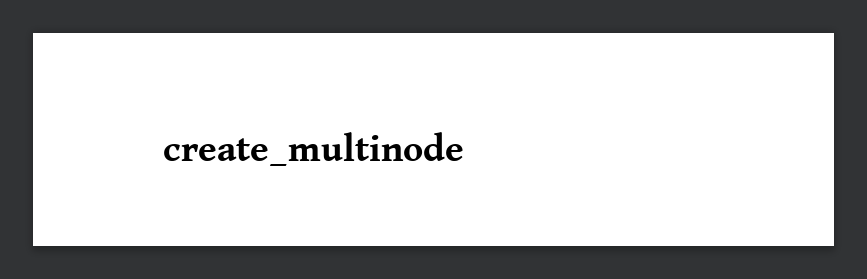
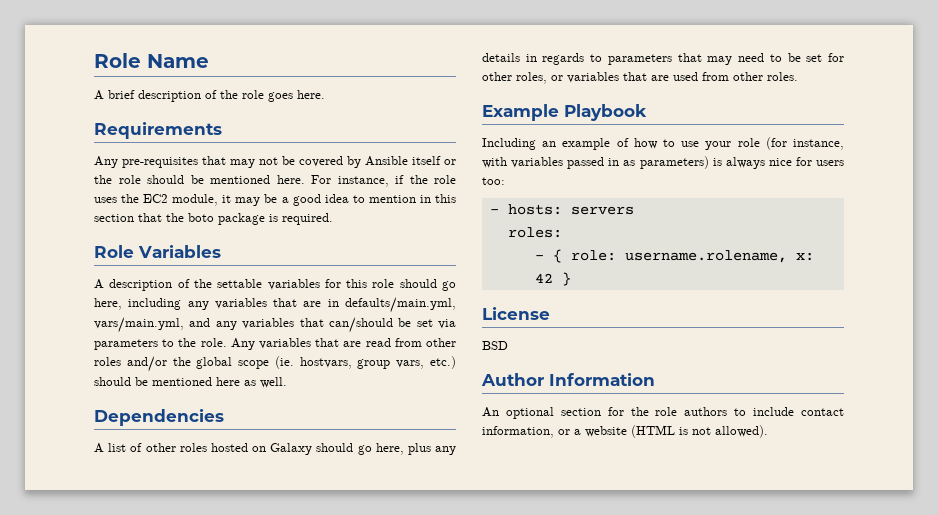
[163,132,464,166] create_multinode -> [94,53,209,68] [94,90,325,102] [94,122,222,139] [94,156,456,168] [94,175,456,187] [94,194,456,206] [94,213,333,225] [94,245,221,258] [94,279,457,291] [94,297,456,313] [94,317,456,333] [94,338,456,350] [94,356,456,372] [94,377,287,388] [94,409,224,426] [94,443,457,455] [482,53,845,65] [482,72,798,84] [482,104,647,121] [482,137,844,150] [482,156,844,169] [482,177,505,185] [489,204,634,215] [507,227,562,238] [534,249,814,263] [534,272,571,286] [482,307,550,320] [482,341,508,350] [481,373,655,386] [482,407,844,419] [482,425,768,438] Role Name // A brief description of the role goes here. // Requirements // Any pre-requisites that may not be covered by Ansible itself or the role should be mentioned here. For instance, if the role uses the EC2 module, it may be a good idea to mention in this section that the boto package is required. // Role Variables // A description of the settable variables for this role should go here, including any variables that are in defaults/main.yml, vars/main.yml, and any variables that can/should be set via parameters to the role. Any variables that are read from other roles and/or the global scope (ie. hostvars, group vars, etc.) should be mentioned here as well. // Dependencies // A list of other roles hosted on Galaxy should go here, plus any details in regards to parameters that may need to be set for other roles, or variables that are used from other roles. // Example Playbook // Including an example of how to use your role (for instance, with variables passed in as parameters) is always nice for users too: // - hosts: servers // roles: // - { role: username.rolename, x: 42 } // License // BSD // Author Information // An optional section for the role authors to include contact information, or a website (HTML is not allowed).

